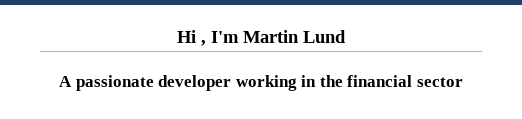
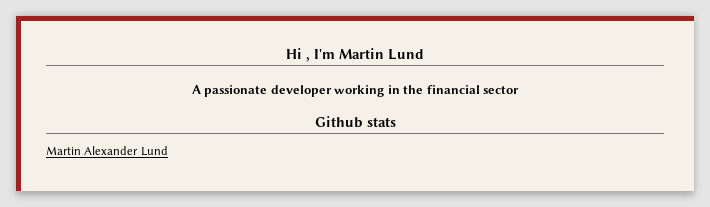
(464, 82) none -> [314,116,396,128] [46,146,168,156] // Github stats // Martin Alexander Lund

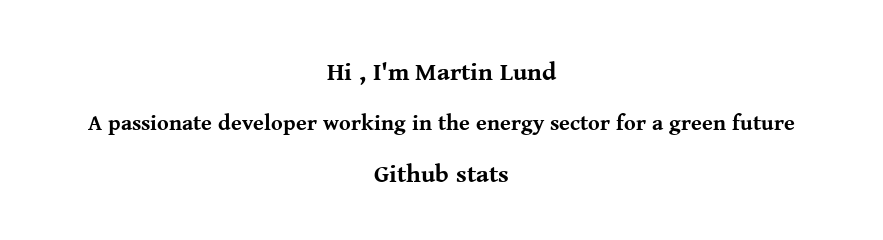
[426,85,480,94] financial -> [476,120,545,135] energy
(520, 90) none -> [616,113,795,135] for a green future
[46,146,168,156] // Martin Alexander Lund -> (509, 174) none

